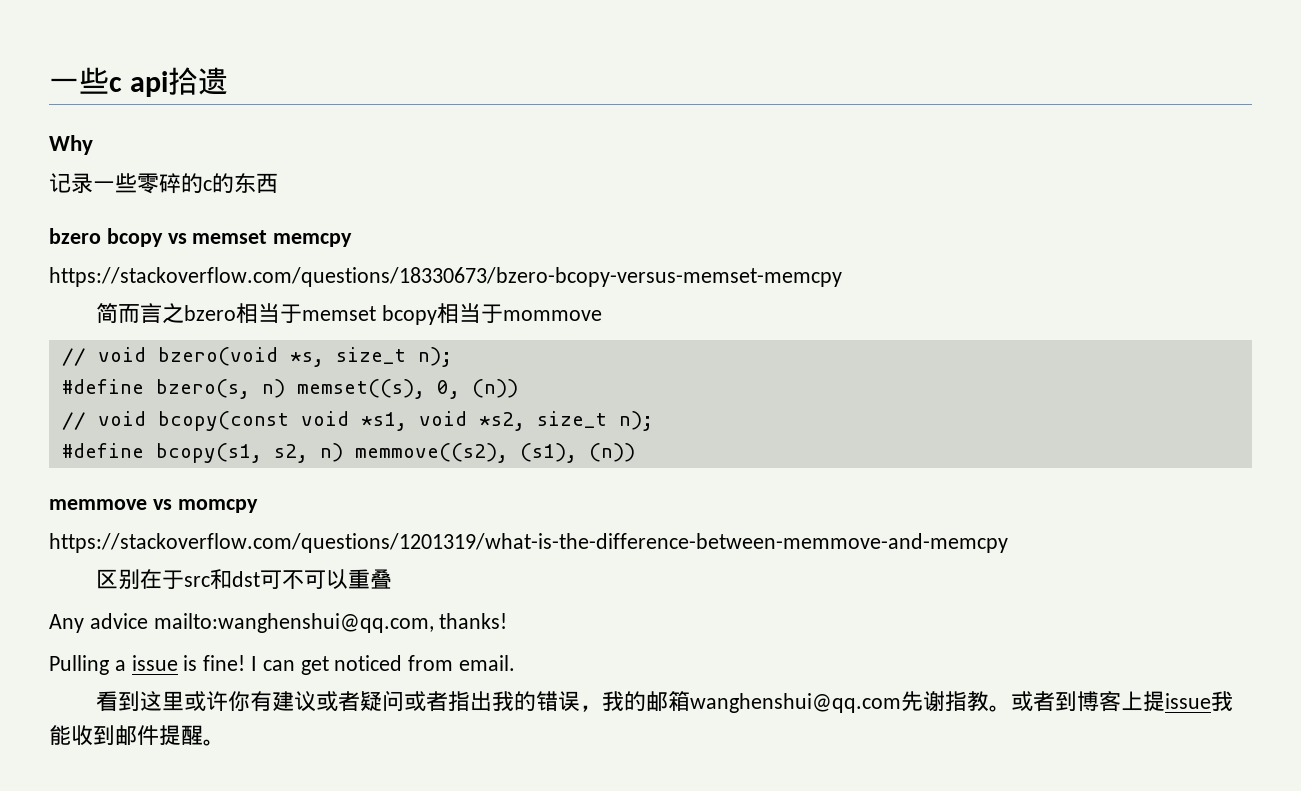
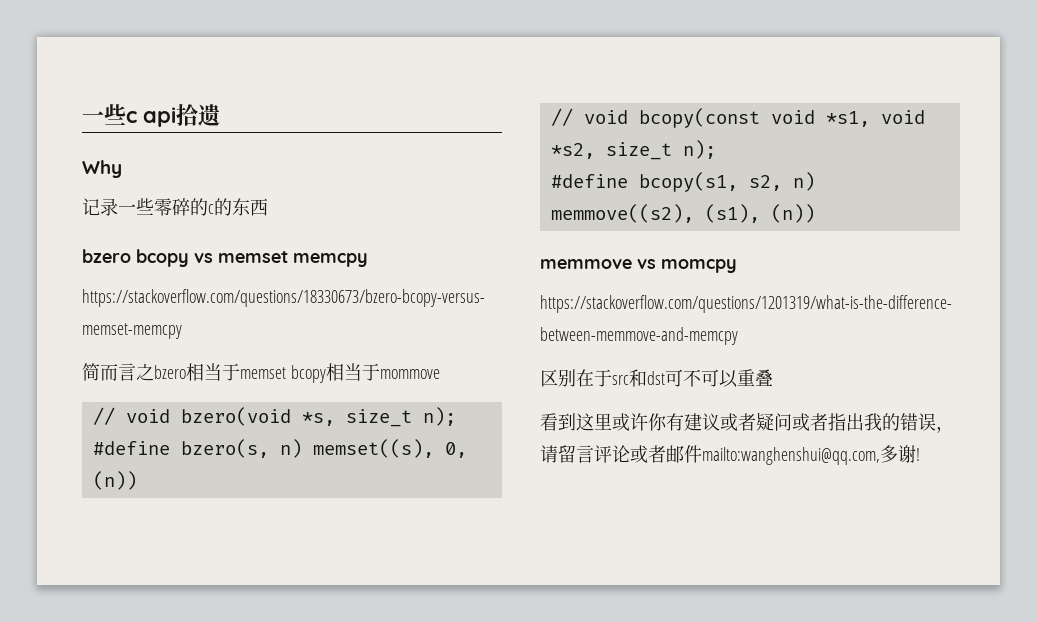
[49,613,508,633] [49,655,516,675] // Any advice mailto:wanghenshui@qq.com, thanks! // Pulling a issue is fine! I can get noticed from email. -> (773, 377) none
[602,691,1234,713] [49,725,225,746] 我的邮箱wanghenshui@qq.com先谢指教。或者到博客上提issue我能收到邮件提醒。 -> [540,445,920,465] 请留言评论或者邮件mailto:wanghenshui@qq.com,多谢!

